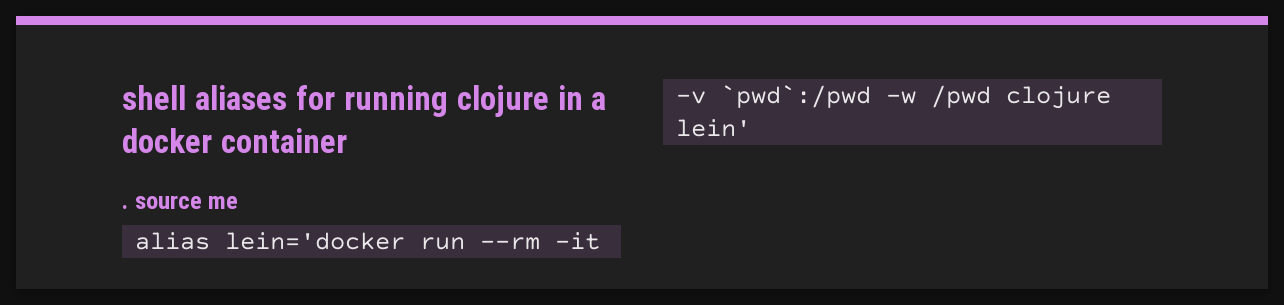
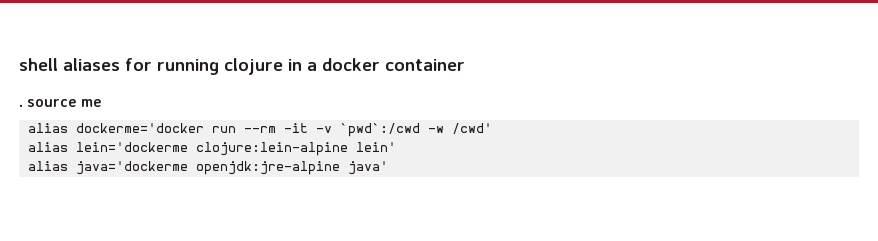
[224,232,405,250] lein='docker -> [75,123,204,133] dockerme='docker
[720,85,1111,109] [675,119,751,137] `pwd`:/pwd -w /pwd clojure lein' -> [339,123,492,137] [27,142,396,156] [27,161,388,175] `pwd`:/cwd -w /cwd' // alias lein='dockerme clojure:lein-alpine lein' // alias java='dockerme openjdk:jre-alpine java'

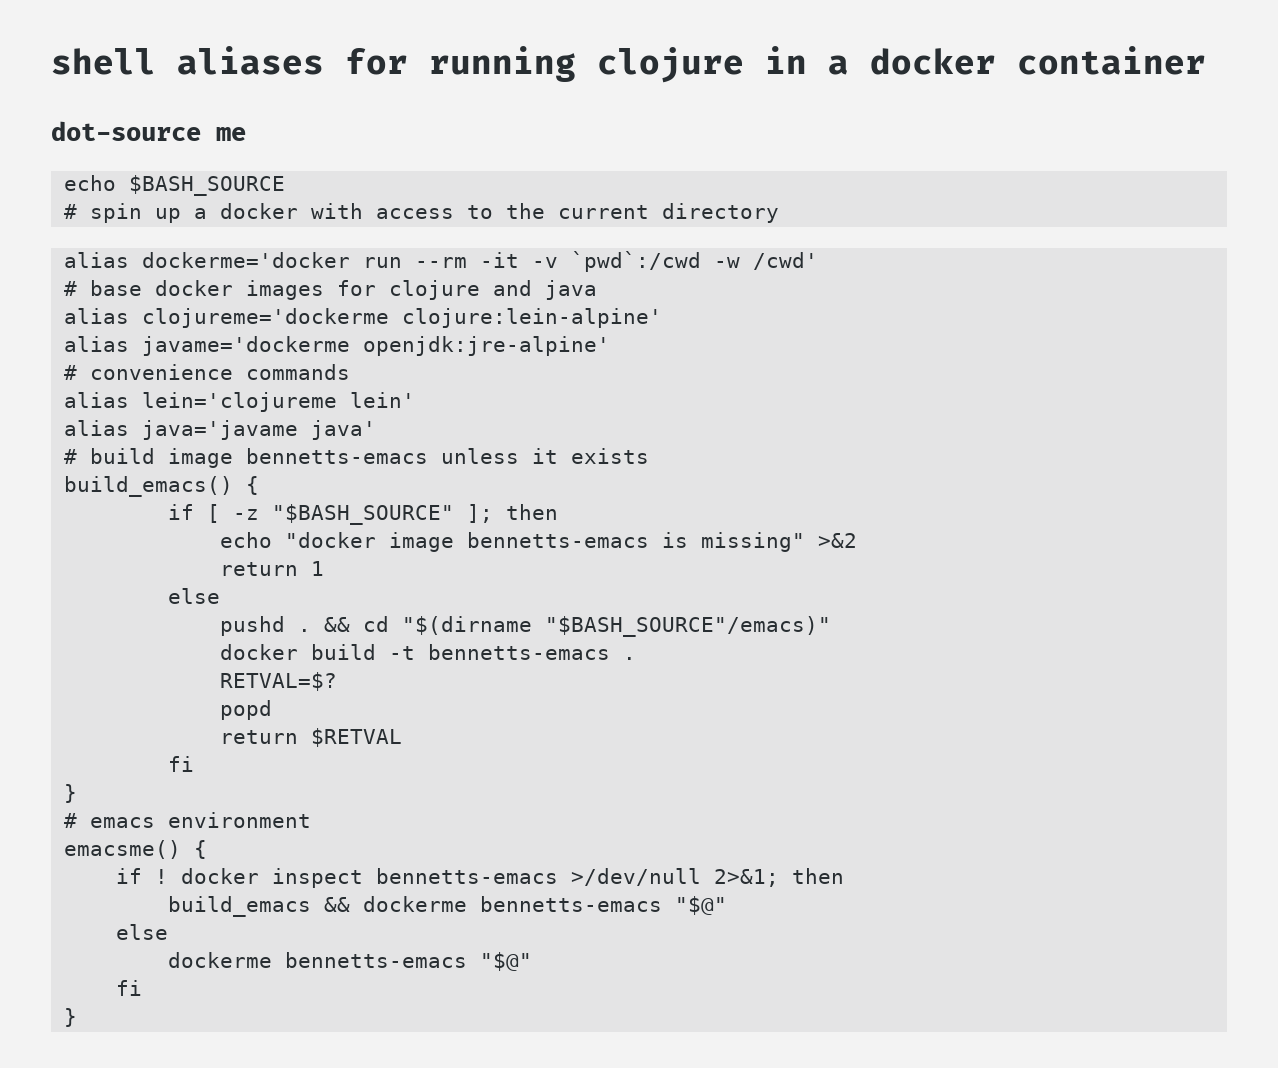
[19,99,78,107] . source -> [51,121,201,141] dot-source
(103, 103) none -> [63,175,285,196] [63,203,779,223] // echo $BASH_SOURCE // # spin up a docker with access to the current directory
[27,142,348,156] alias lein='dockerme clojure:lein-alpine -> [63,280,597,300] [63,308,662,328] [63,336,610,356] [63,364,350,380] [63,392,337,412] # base docker images for clojure and java // alias clojureme='dockerme clojure:lein-alpine' // alias javame='dockerme openjdk:jre-alpine' // # convenience commands // alias lein='clojureme
[75,161,340,175] java='dockerme openjdk:jre-alpine -> [141,420,298,440] java='javame
(388, 168) none -> [63,448,649,468] [63,476,259,497] [167,504,558,525] [219,532,857,552] [219,561,324,576] [167,588,220,604] [219,616,831,637] [219,644,636,660] [219,672,337,691] [219,700,272,720] [219,728,402,747] [167,756,194,772] [63,784,77,803] [63,812,311,828] [63,840,207,859] [115,868,844,888] [167,896,727,917] [115,924,168,940] [167,952,532,971] [115,980,142,996] [63,1008,77,1027] // # build image bennetts-emacs unless it exists // build_emacs() { // if [ -z "$BASH_SOURCE" ]; then // echo "docker image bennetts-emacs is missing" >&2 // return 1 // else // pushd . && cd "$(dirname "$BASH_SOURCE"/emacs)" // docker build -t bennetts-emacs . // RETVAL=$? // popd // return $RETVAL // fi // } // # emacs environment // emacsme() { // if ! docker inspect bennetts-emacs >/dev/null 2>&1; then // build_emacs && dockerme bennetts-emacs "$@" // else // dockerme bennetts-emacs "$@" // fi // }

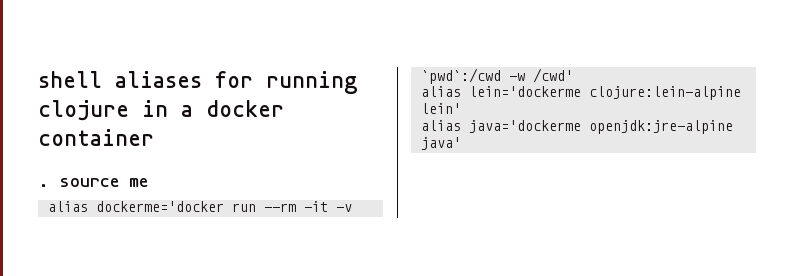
[51,121,201,141] dot-source -> [38,178,119,187] . source
[63,175,285,196] [63,203,779,223] // echo $BASH_SOURCE // # spin up a docker with access to the current directory -> (148, 182) none
[63,280,597,300] [63,308,662,328] [63,336,610,356] [63,364,350,380] [63,392,337,412] # base docker images for clojure and java // alias clojureme='dockerme clojure:lein-alpine' // alias javame='dockerme openjdk:jre-alpine' // # convenience commands // alias lein='clojureme -> [420,86,741,100] alias lein='dockerme clojure:lein-alpine
[141,420,298,440] java='javame -> [468,120,733,134] java='dockerme openjdk:jre-alpine
[63,448,649,468] [63,476,259,497] [167,504,558,525] [219,532,857,552] [219,561,324,576] [167,588,220,604] [219,616,831,637] [219,644,636,660] [219,672,337,691] [219,700,272,720] [219,728,402,747] [167,756,194,772] [63,784,77,803] [63,812,311,828] [63,840,207,859] [115,868,844,888] [167,896,727,917] [115,924,168,940] [167,952,532,971] [115,980,142,996] [63,1008,77,1027] // # build image bennetts-emacs unless it exists // build_emacs() { // if [ -z "$BASH_SOURCE" ]; then // echo "docker image bennetts-emacs is missing" >&2 // return 1 // else // pushd . && cd "$(dirname "$BASH_SOURCE"/emacs)" // docker build -t bennetts-emacs . // RETVAL=$? // popd // return $RETVAL // fi // } // # emacs environment // emacsme() { // if ! docker inspect bennetts-emacs >/dev/null 2>&1; then // build_emacs && dockerme bennetts-emacs "$@" // else // dockerme bennetts-emacs "$@" // fi // } -> (461, 143) none

